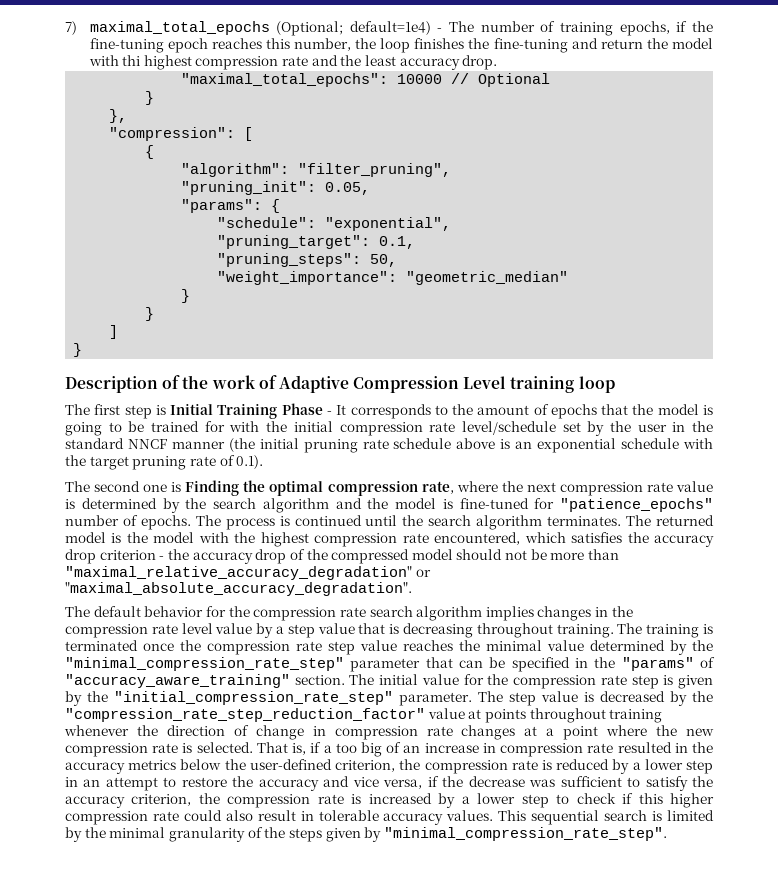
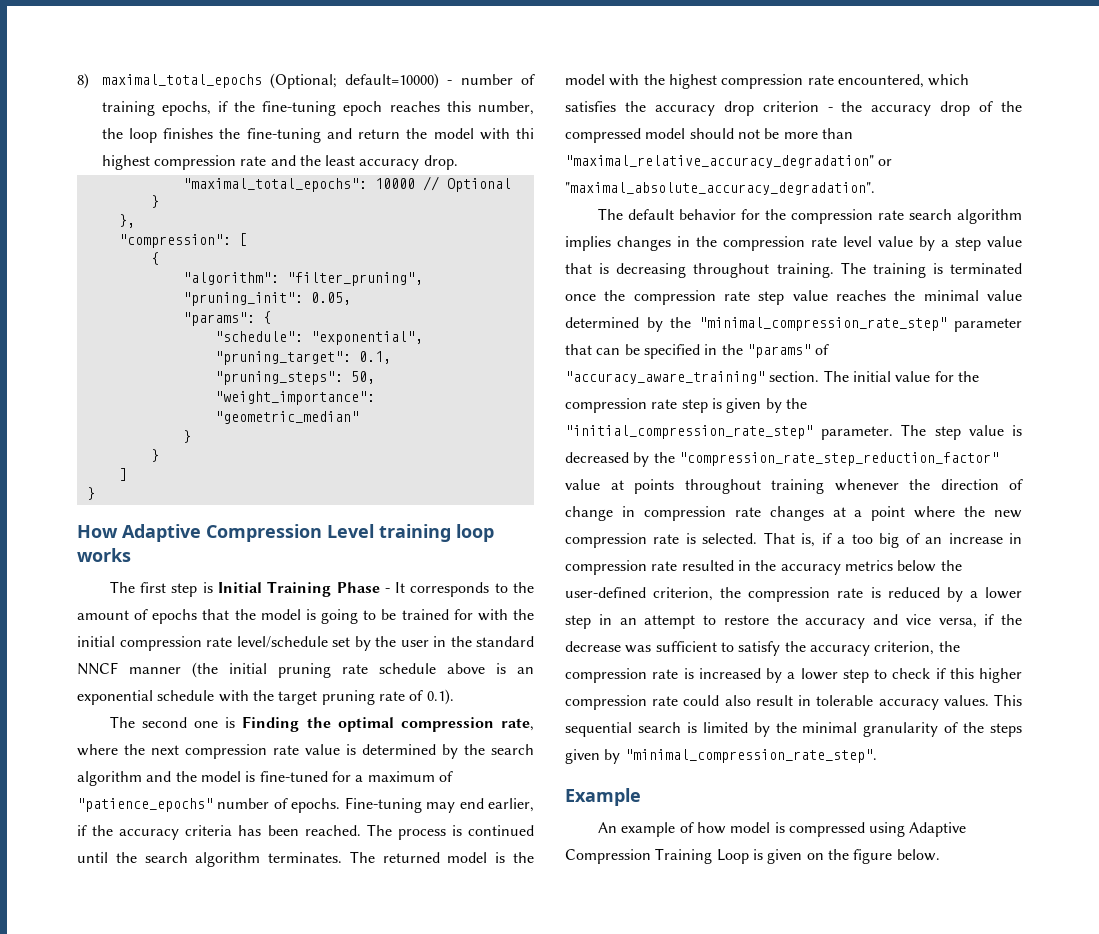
[65,21,77,35] 7) -> [77,73,89,89] 8)
[349,21,475,35] default=1e4) - The -> [345,73,453,89] default=10000) -
[65,375,277,393] Description of the work of -> [77,525,118,538] How
(615, 384) none -> [77,548,131,562] works
(555, 503) none -> [355,771,453,782] a maximum of
(191, 522) none -> [344,797,534,813] [77,825,361,840] Fine-tuning may end earlier, if the accuracy criteria has been reached.
(667, 834) none -> [565,788,641,806] [597,822,967,837] [565,848,940,864] // Example // An example of how model is compressed using Adaptive Compression Training Loop is given on the figure below.

